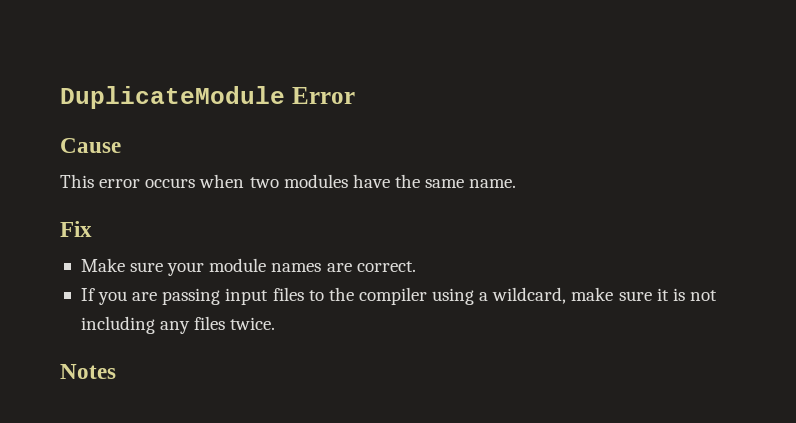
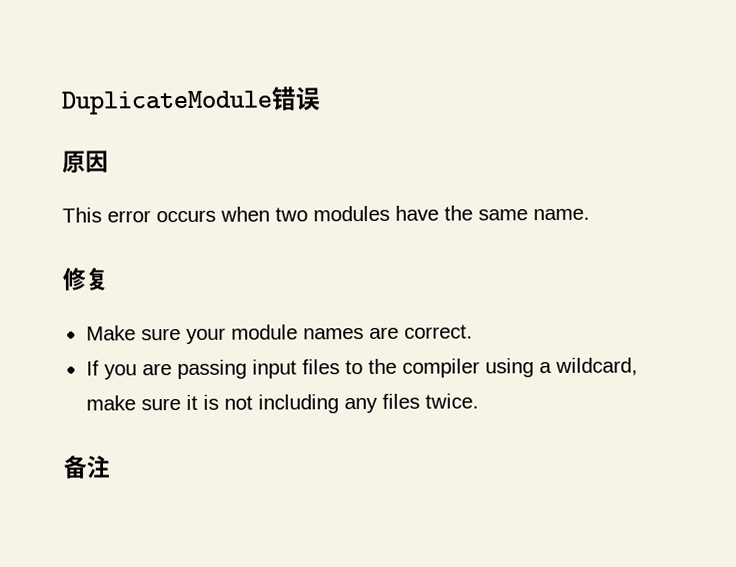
[291,87,355,104] [60,138,121,153] Error // Cause -> [271,86,321,111] [62,150,109,173] 错误 // 原因
[60,221,92,237] Fix -> [62,267,110,291] 修复
[60,364,116,379] Notes -> [63,455,111,479] 备注

